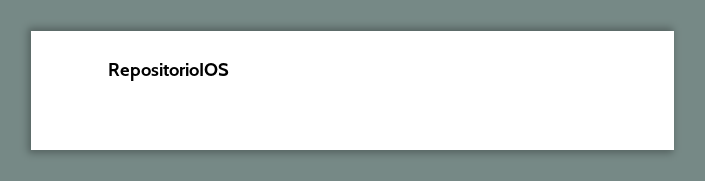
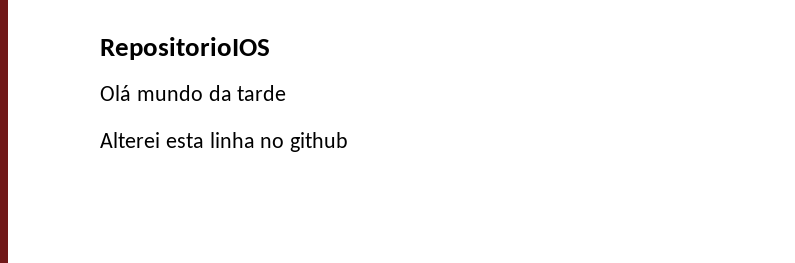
(229, 72) none -> [100,85,287,101] [100,132,349,152] // Olá mundo da tarde // Alterei esta linha no github

